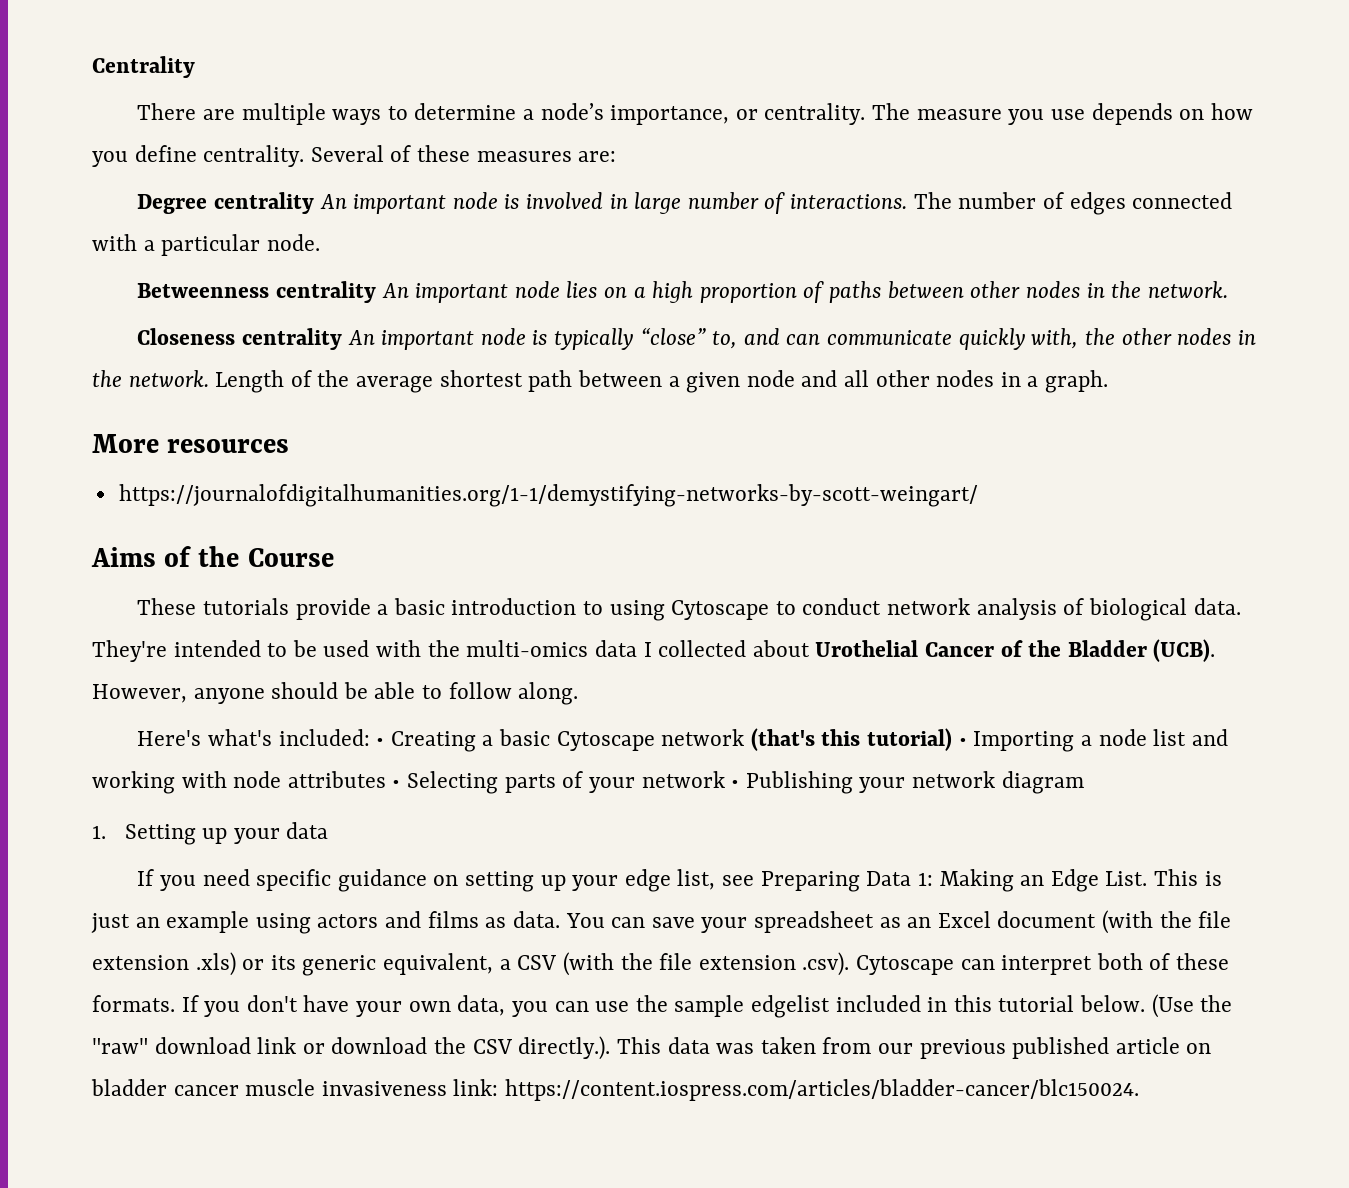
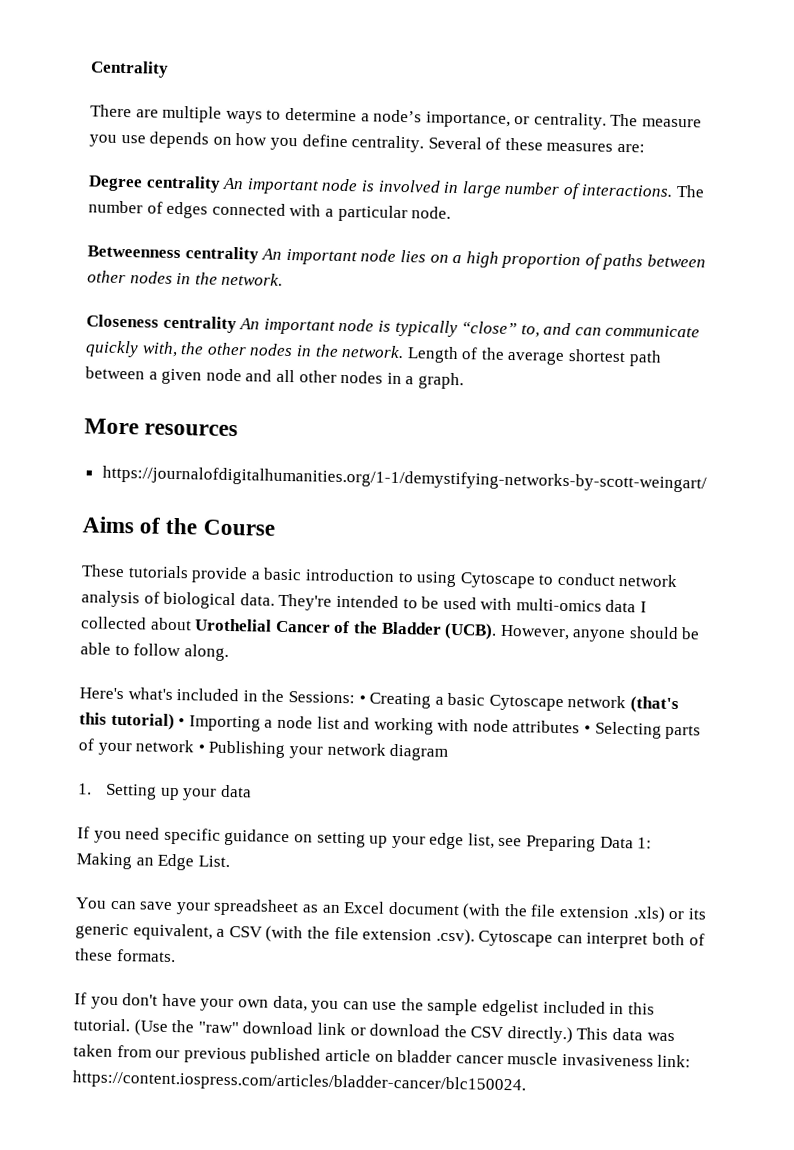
[427,640,460,657] the -> (513, 604) none
[278,729,370,746] included: -> [176,688,355,704] included in the Sessions:
[1153,869,1222,886] [91,911,560,934] This is just an example using actors and films as data. -> (230, 861) //
(175, 1003) none -> (176, 956) //
[998,995,1146,1012] tutorial below. -> [73,1018,130,1032] tutorial.
[518,1036,611,1060] directly.). -> [506,1026,573,1044] directly.)

